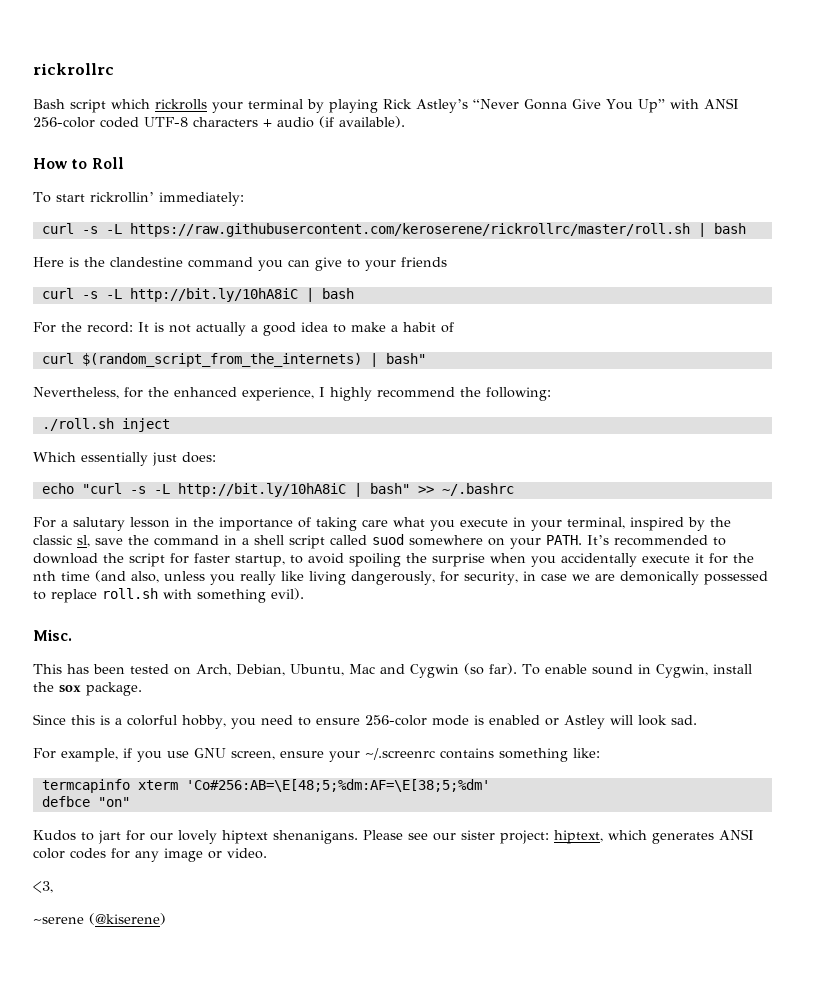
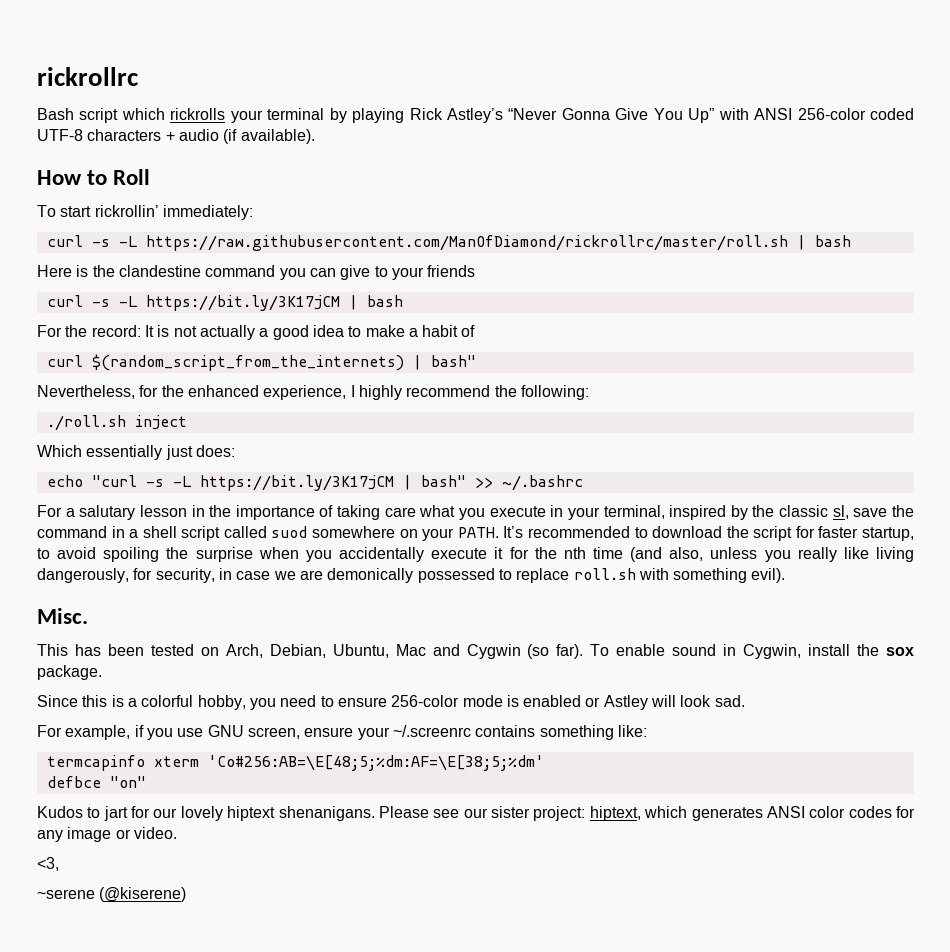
[129,223,690,237] https://raw.githubusercontent.com/keroserene/rickrollrc/master/roll.sh -> [145,235,788,251] https://raw.githubusercontent.com/ManOfDiamond/rickrollrc/master/roll.sh
[129,288,298,302] http://bit.ly/10hA8iC -> [145,295,340,311] https://bit.ly/3K17jCM
[177,483,346,497] http://bit.ly/10hA8iC -> [199,475,394,491] https://bit.ly/3K17jCM

